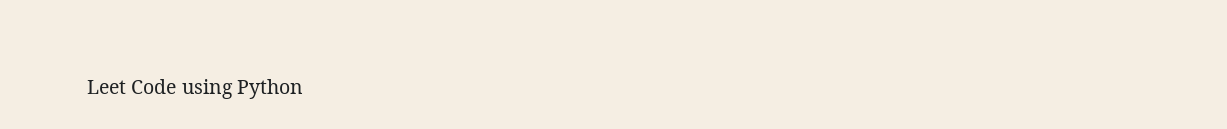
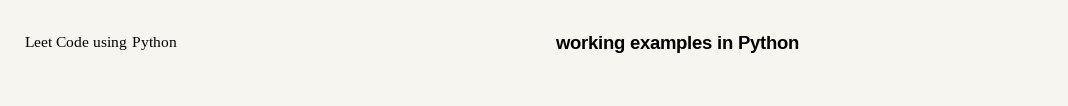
(303, 89) none -> [555,36,799,53] // working examples in Python

